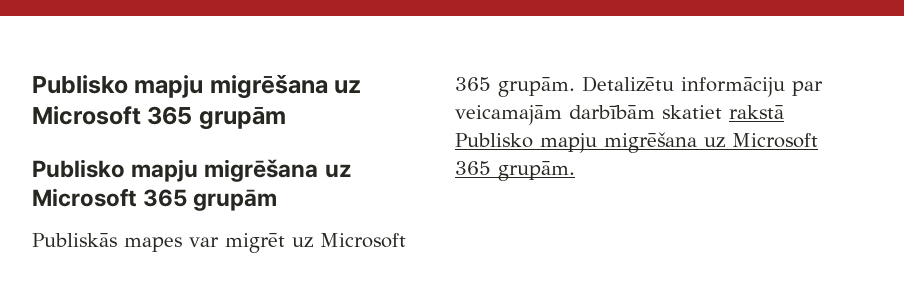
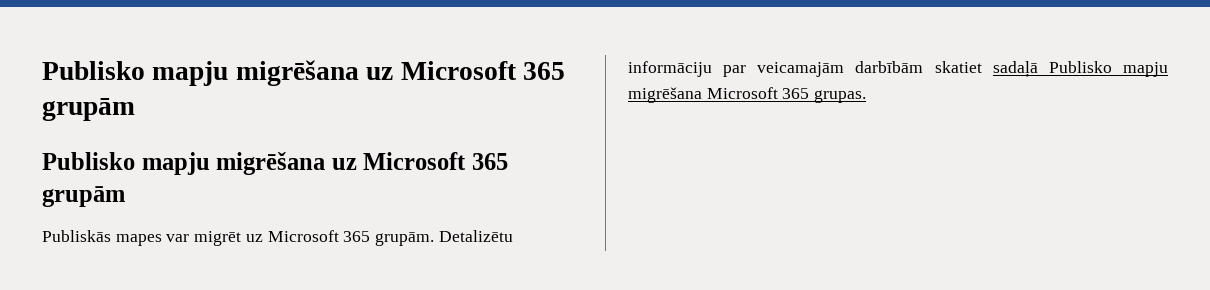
[729,105,784,119] [455,132,818,153] [455,161,575,181] rakstā Publisko mapju migrēšana uz Microsoft 365 grupām. -> [992,61,1168,78] [628,87,867,103] sadaļā Publisko mapju migrēšana Microsoft 365 grupas.

